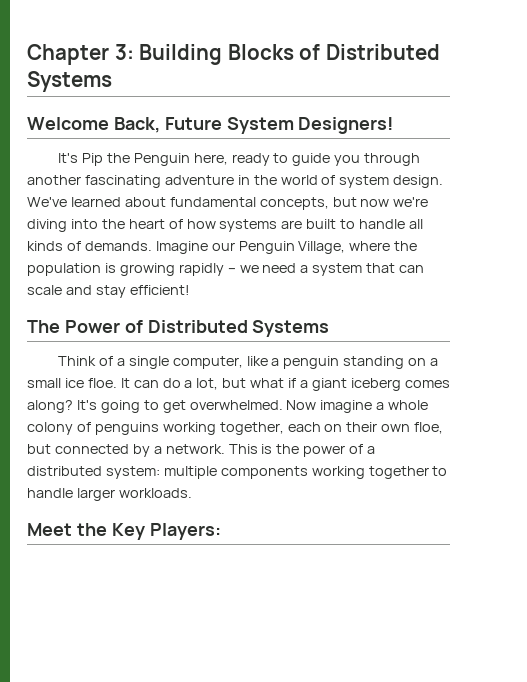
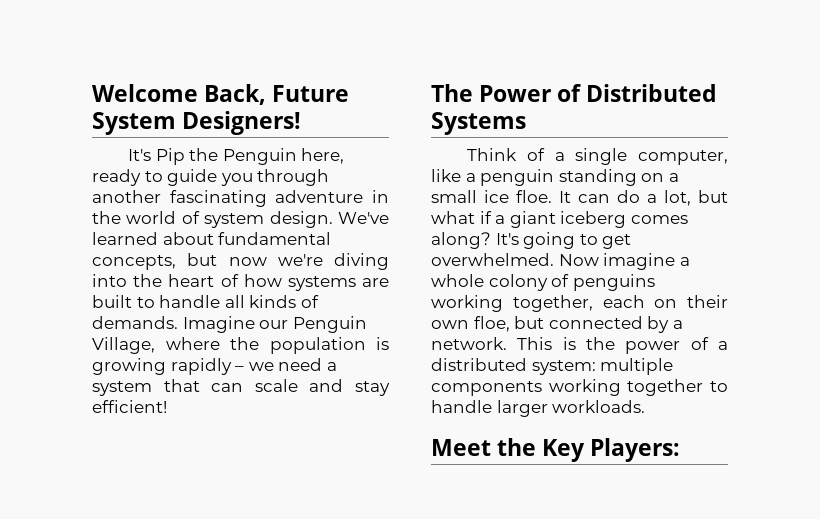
[27,44,440,65] [27,71,112,92] Chapter 3: Building Blocks of Distributed Systems // -> (92, 93) none

